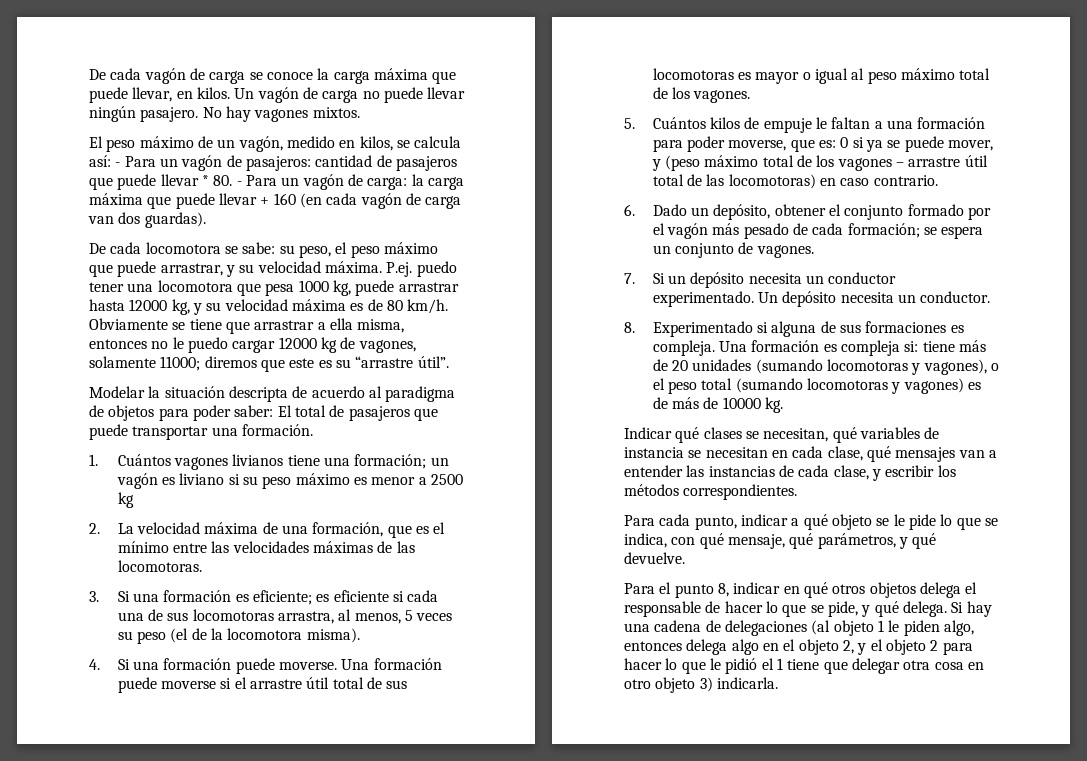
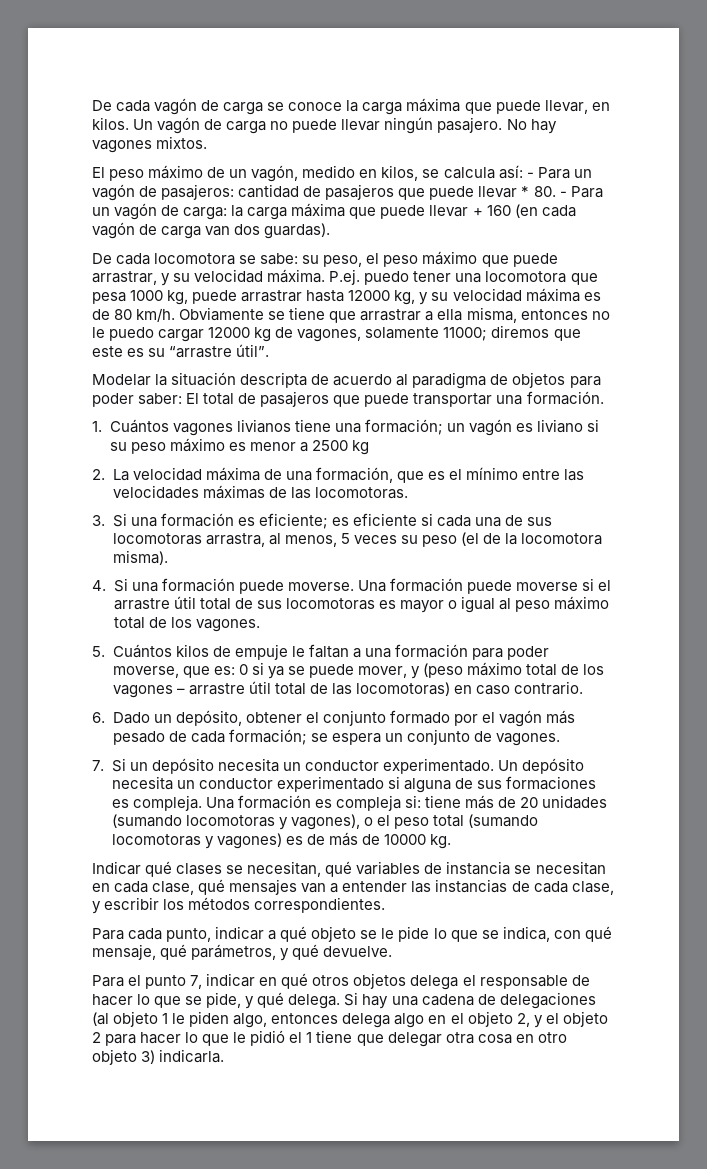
[920,291,991,303] [624,321,753,337] conductor. // 8. Experimentado -> [198,776,384,792] conductor experimentado
[717,583,729,597] 8, -> [190,975,203,989] 7,

